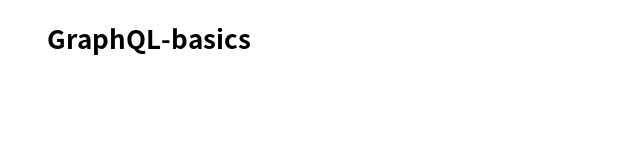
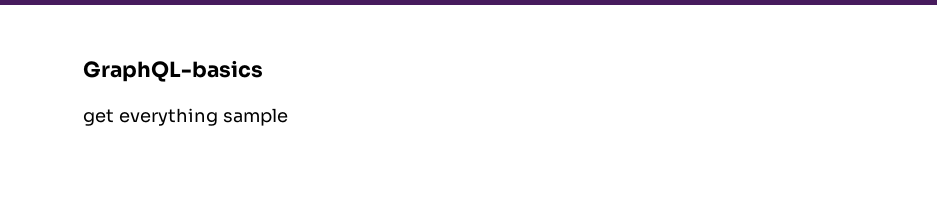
(251, 41) none -> [83,108,288,126] // get everything sample

